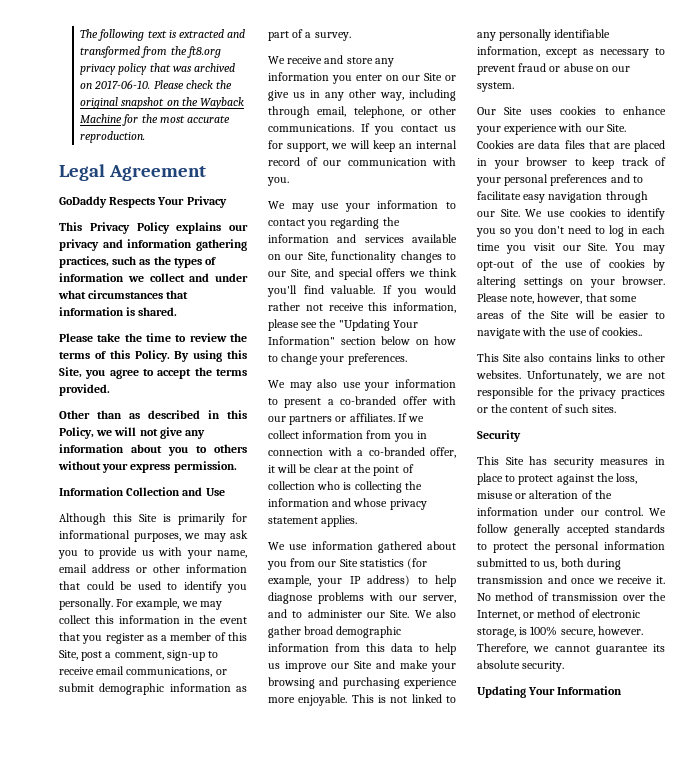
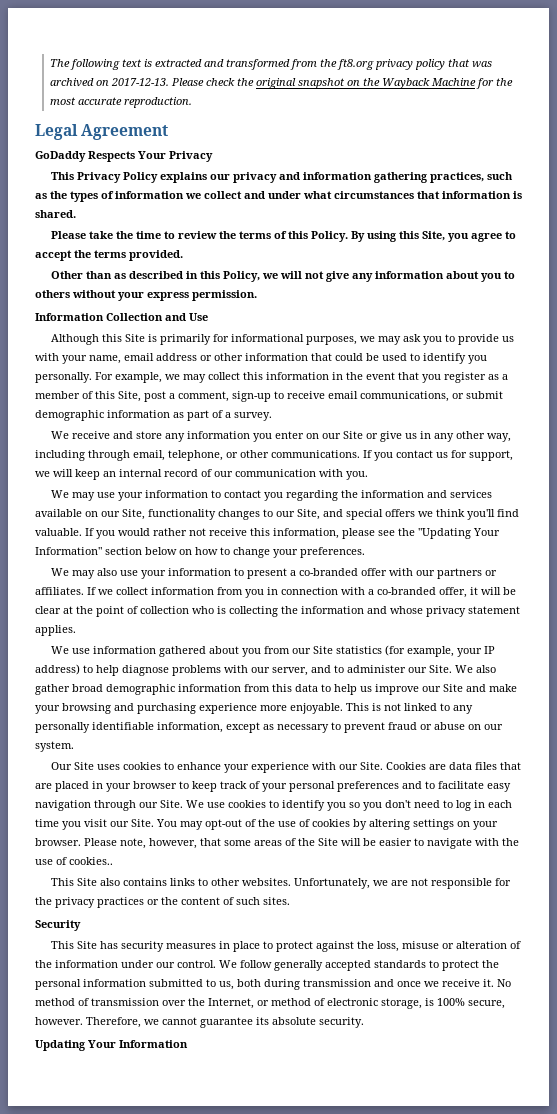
[94,80,151,89] 2017-06-10. -> [110,78,169,86] 2017-12-13.

